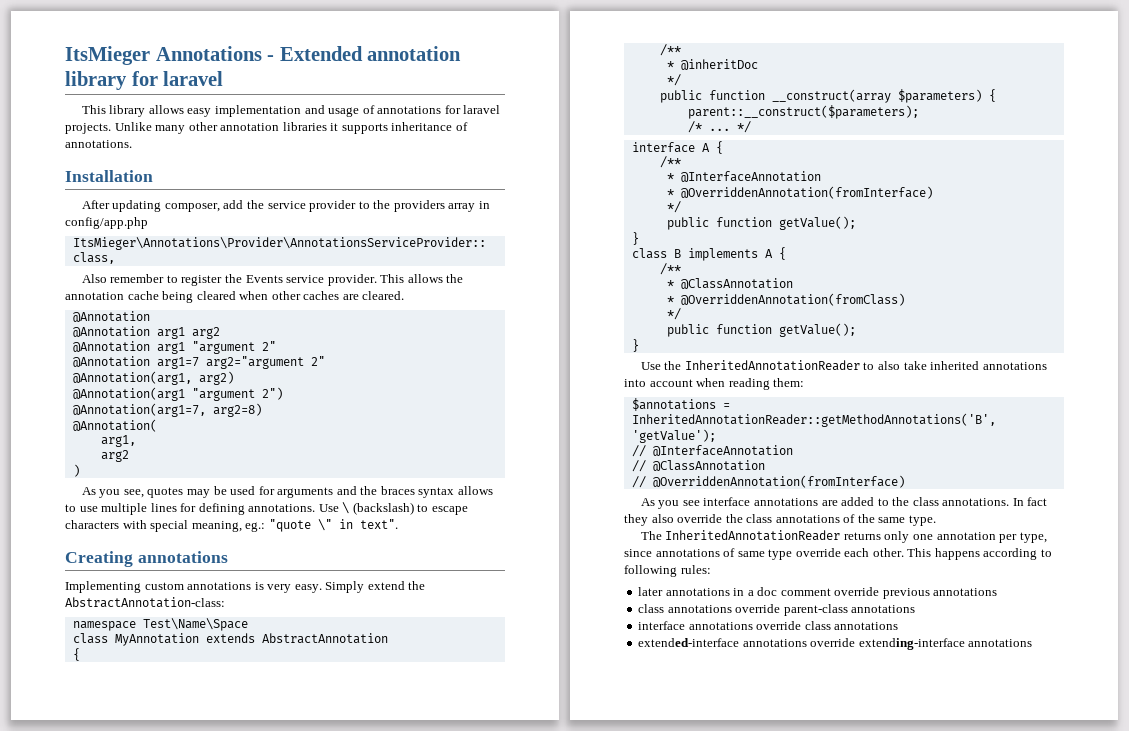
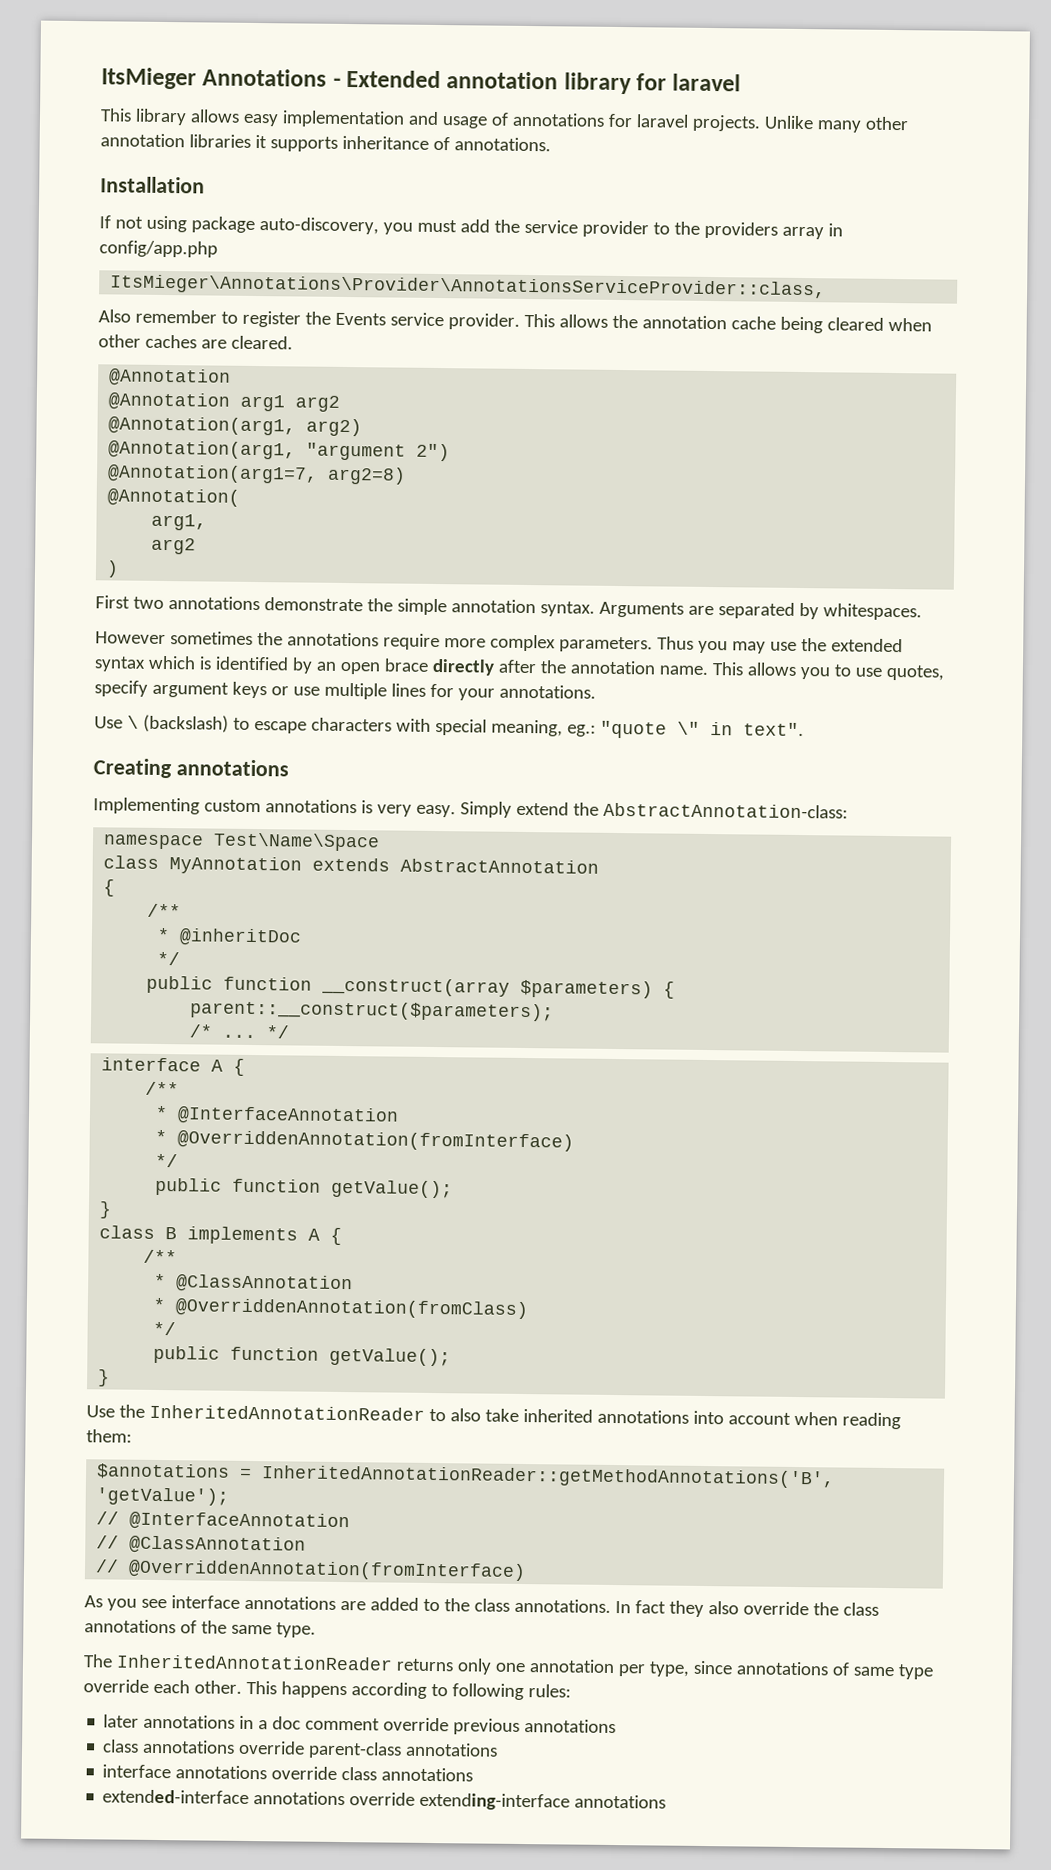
[81,200,220,212] After updating composer, -> [99,215,457,235] If not using package auto-discovery, you must
[72,341,276,354] [72,356,325,369] // @Annotation arg1 "argument 2" // @Annotation arg1=7 arg2="argument 2" -> (341, 403) none
[72,387,185,401] @Annotation(arg1 -> [108,440,297,460] @Annotation(arg1,
[81,486,493,498] [65,504,76,512] As you see, quotes may be used for arguments and the braces syntax allows to -> [95,595,922,621] [95,631,903,654] [94,655,944,681] [94,680,289,699] First two annotations demonstrate the simple annotation syntax. Arguments are separated by whitespaces. // However sometimes the annotations require more complex parameters. Thus you may use the extended syntax which is identified by an open brace directly after the annotation name. This allows you to use quotes, specify argument keys or
[198,503,316,515] defining annotations. -> [457,684,596,701] your annotations. //

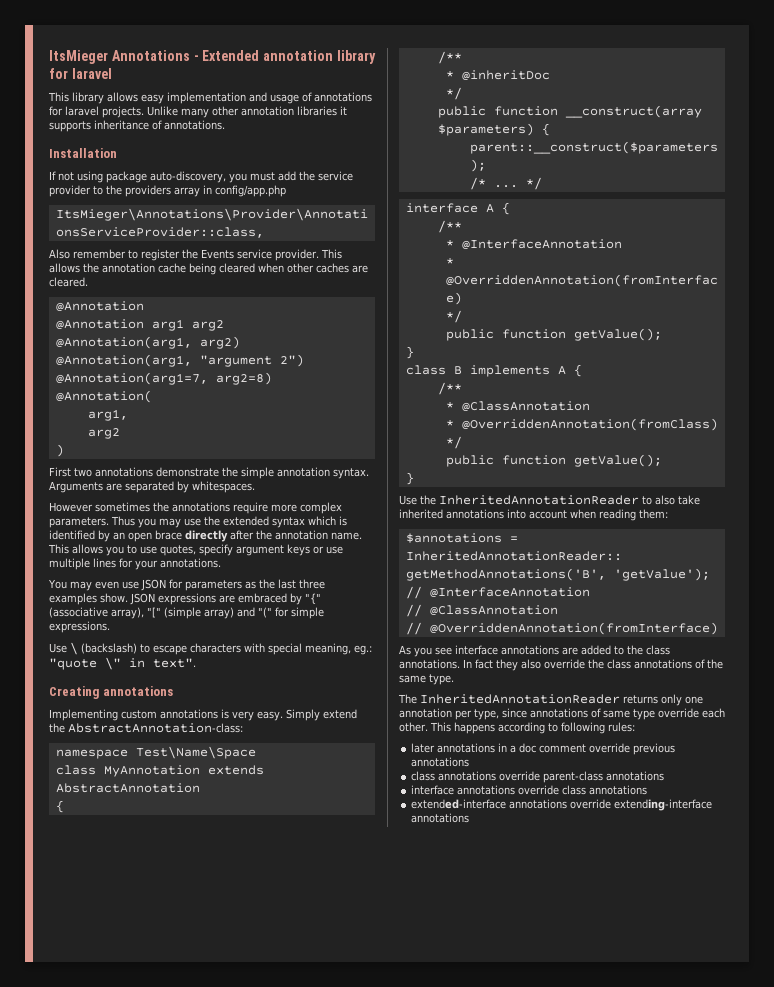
(596, 691) none -> [48,579,325,591] [49,593,321,605] [49,607,324,619] [49,621,110,633] // You may even use JSON for parameters as the last three examples show. JSON expressions are embraced by "{" (associative array), "[" (simple array) and "(" for simple expressions.

